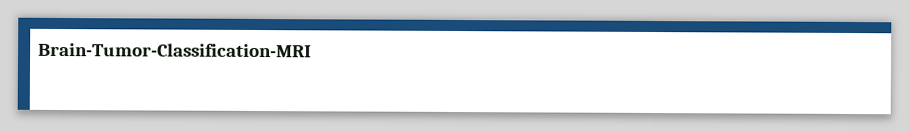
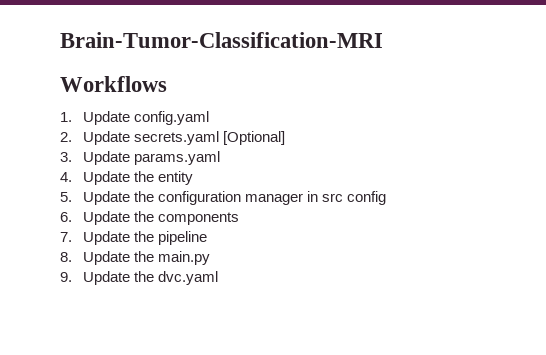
(312, 50) none -> [60,76,167,92] [60,111,209,125] [60,131,285,145] [60,151,220,165] [60,171,193,185] [60,191,387,205] [60,211,239,225] [60,231,207,245] [60,251,210,265] [60,271,218,285] // Workflows // 1. Update config.yaml // 2. Update secrets.yaml [Optional] // 3. Update params.yaml // 4. Update the entity // 5. Update the configuration manager in src config // 6. Update the components // 7. Update the pipeline // 8. Update the main.py // 9. Update the dvc.yaml

